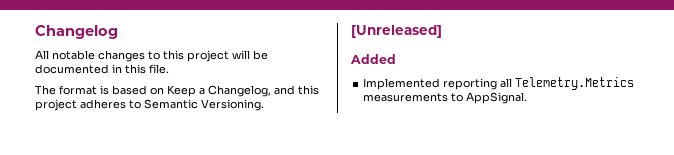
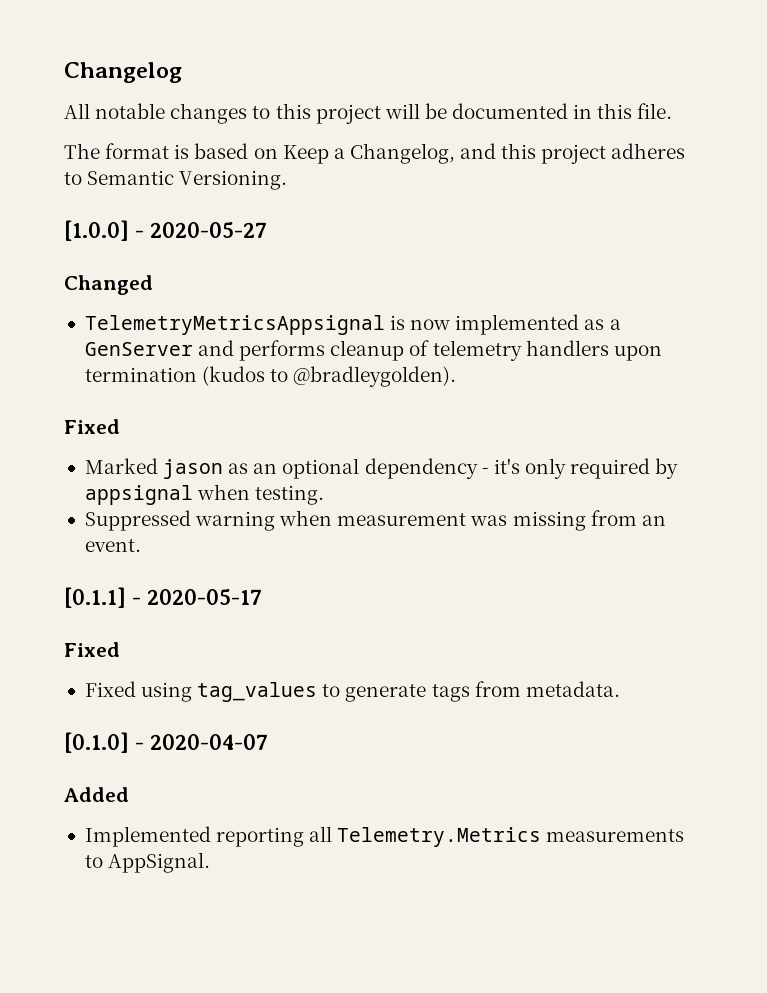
[351,25,442,38] [Unreleased] -> [64,220,267,241] [64,275,153,295] [84,314,621,335] [84,340,662,361] [84,366,457,387] [64,419,120,434] [84,458,679,479] [84,484,325,505] [84,510,666,531] [84,539,141,552] [64,587,262,608] [64,642,120,657] [84,681,620,702] [64,732,268,753] [1.0.0] - 2020-05-27 // Changed // TelemetryMetricsAppsignal is now implemented as a GenServer and performs cleanup of telemetry handlers upon termination (kudos to @bradleygolden). // Fixed // Marked jason as an optional dependency - it's only required by appsignal when testing. // Suppressed warning when measurement was missing from an event. // [0.1.1] - 2020-05-17 // Fixed // Fixed using tag_values to generate tags from metadata. // [0.1.0] - 2020-04-07

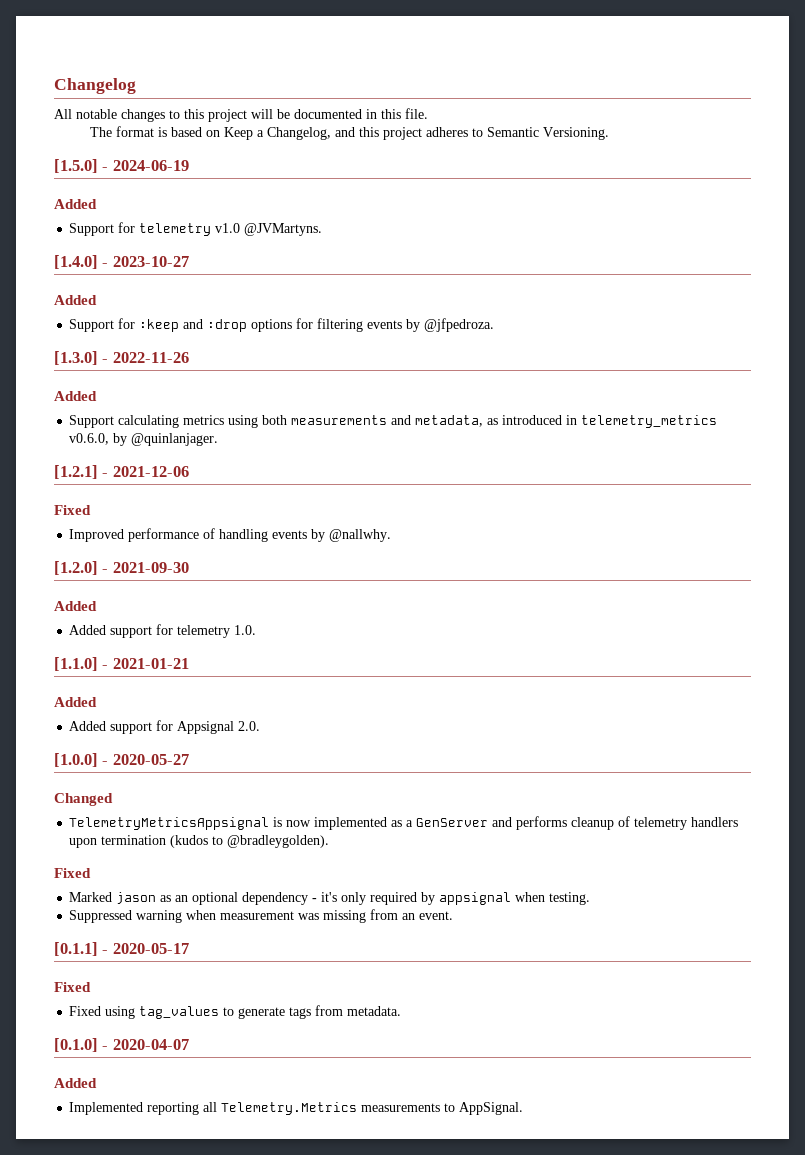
(288, 180) none -> [54,159,189,173] [54,199,97,209] [69,222,323,236] [54,255,189,269] [54,295,97,305] [69,318,495,332] [54,351,189,365] [54,391,97,401] [69,415,718,428] [69,433,219,446] [54,465,189,479] [54,505,91,515] [69,528,392,542] [54,561,189,575] [54,601,97,611] [69,624,257,638] [54,657,189,671] [54,697,97,707] [69,720,261,734] // [1.5.0] - 2024-06-19 // Added // Support for telemetry v1.0 @JVMartyns. // [1.4.0] - 2023-10-27 // Added // Support for :keep and :drop options for filtering events by @jfpedroza. // [1.3.0] - 2022-11-26 // Added // Support calculating metrics using both measurements and metadata, as introduced in telemetry_metrics v0.6.0, by @quinlanjager. // [1.2.1] - 2021-12-06 // Fixed // Improved performance of handling events by @nallwhy. // [1.2.0] - 2021-09-30 // Added // Added support for telemetry 1.0. // [1.1.0] - 2021-01-21 // Added // Added support for Appsignal 2.0.

